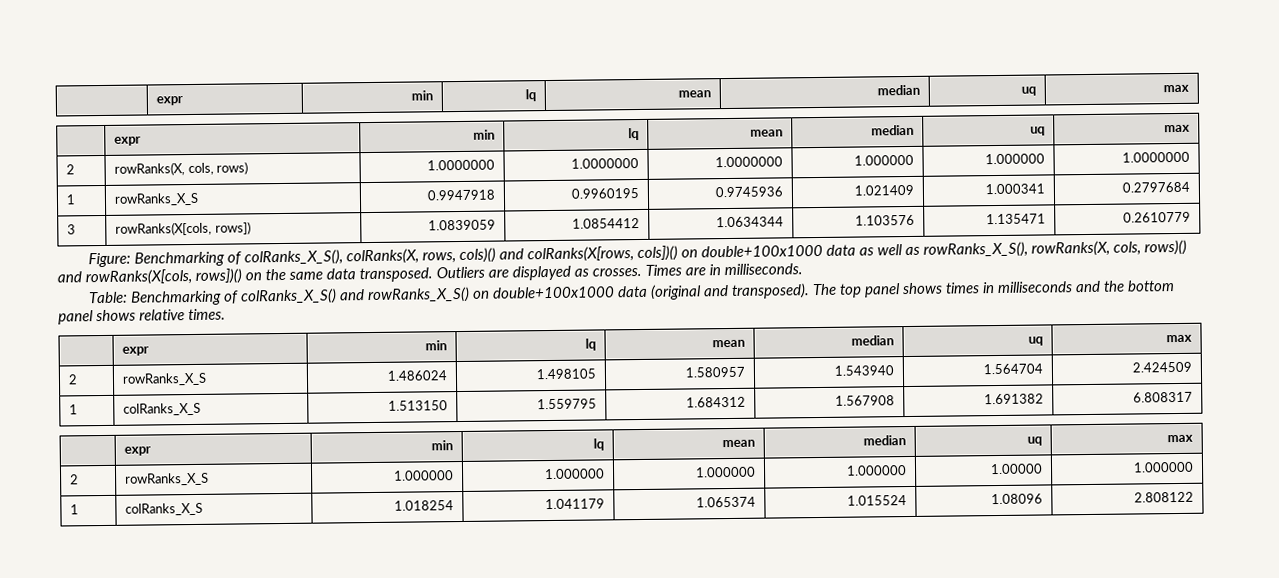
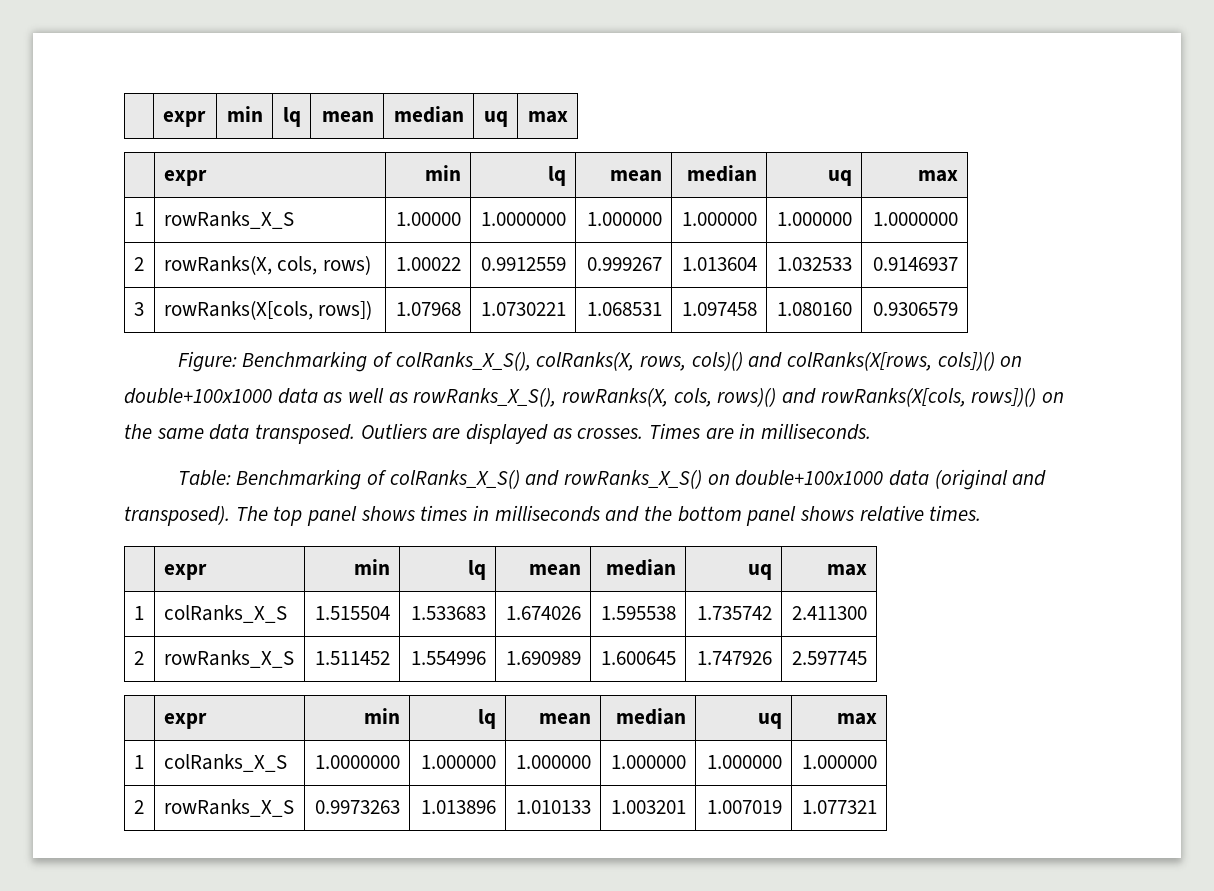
[66,164,76,175] [114,161,249,176] [426,159,495,171] [570,158,639,169] [714,156,783,168] [853,154,914,166] [984,153,1045,165] 2 | rowRanks(X, cols, rows) | 1.0000000 | 1.0000000 | 1.0000000 | 1.000000 | 1.000000 -> [133,212,144,226] [163,211,294,229] [396,212,462,226] [481,212,567,226] [587,212,663,226] [682,212,758,226] [777,212,853,226] 1 | rowRanks_X_S | 1.00000 | 1.0000000 | 1.000000 | 1.000000 | 1.000000
[66,194,77,205] [114,192,200,206] [426,189,495,201] [570,188,639,199] [714,186,783,198] [853,184,914,196] [984,183,1045,195] [1121,181,1190,193] [67,224,77,235] [115,221,251,236] [427,219,496,231] [571,217,640,229] [715,216,784,228] [854,214,915,226] [985,213,1046,225] [1122,211,1191,223] 1 | rowRanks_X_S | 0.9947918 | 0.9960195 | 0.9745936 | 1.021409 | 1.000341 | 0.2797684 // 3 | rowRanks(X[cols, rows]) | 1.0839059 | 1.0854412 | 1.0634344 | 1.103576 | 1.135471 | 0.2610779 -> [133,257,144,271] [163,255,371,275] [396,257,462,271] [481,257,567,271] [587,257,663,271] [682,257,758,271] [777,257,853,271] [873,257,959,271] [133,302,144,316] [163,300,373,320] [396,302,462,316] [481,302,567,316] [587,302,663,316] [682,302,758,316] [777,302,853,316] [873,302,959,316] 2 | rowRanks(X, cols, rows) | 1.00022 | 0.9912559 | 0.999267 | 1.013604 | 1.032533 | 0.9146937 // 3 | rowRanks(X[cols, rows]) | 1.07968 | 1.0730221 | 1.068531 | 1.097458 | 1.080160 | 0.9306579
[68,374,79,385] [122,372,208,386] [386,370,448,381] [535,368,596,380] [684,366,745,378] [833,365,894,376] [982,363,1043,375] [1131,361,1192,373] [69,404,79,415] [123,402,202,416] [387,400,448,411] [536,398,597,410] [685,396,746,408] [834,395,895,406] [983,393,1044,405] [1132,391,1193,403] [124,446,152,456] [430,440,453,451] [592,438,604,451] [721,439,755,448] [862,435,906,446] [1026,436,1042,446] [1166,434,1193,443] [70,474,80,485] [125,472,210,486] [393,470,454,481] [544,468,605,480] [694,466,756,478] [845,465,907,476] [989,463,1043,475] 2 | rowRanks_X_S | 1.486024 | 1.498105 | 1.580957 | 1.543940 | 1.564704 | 2.424509 // 1 | colRanks_X_S | 1.513150 | 1.559795 | 1.684312 | 1.567908 | 1.691382 | 6.808317 // | expr | min | lq | mean | median | uq | max // 2 | rowRanks_X_S | 1.000000 | 1.000000 | 1.000000 | 1.000000 | 1.00000 -> [133,606,144,620] [163,605,287,623] [315,606,391,620] [411,606,487,620] [506,606,582,620] [601,606,677,620] [697,606,773,620] [792,606,868,620] [133,651,144,665] [163,650,294,668] [315,651,391,665] [411,651,487,665] [506,651,582,665] [601,651,677,665] [697,651,773,665] [792,651,868,665] [163,713,207,729] [364,708,401,724] [478,709,497,729] [539,713,592,725] [616,708,687,725] [758,713,783,729] [837,713,878,725] [133,755,144,769] [163,754,287,772] [315,755,401,769] [421,755,497,769] [516,755,592,769] [611,755,687,769] [707,755,783,769] 1 | colRanks_X_S | 1.515504 | 1.533683 | 1.674026 | 1.595538 | 1.735742 | 2.411300 // 2 | rowRanks_X_S | 1.511452 | 1.554996 | 1.690989 | 1.600645 | 1.747926 | 2.597745 // | expr | min | lq | mean | median | uq | max // 1 | colRanks_X_S | 1.0000000 | 1.000000 | 1.000000 | 1.000000 | 1.000000
[70,504,80,515] [125,502,204,516] [393,500,454,511] [544,498,605,510] [695,496,756,508] [846,495,907,506] [990,493,1043,505] [1133,491,1194,503] 1 | colRanks_X_S | 1.018254 | 1.041179 | 1.065374 | 1.015524 | 1.08096 | 2.808122 -> [133,800,144,814] [163,799,294,817] [315,800,401,814] [421,800,497,814] [516,800,592,814] [611,800,687,814] [707,800,783,814] [802,800,878,814] 2 | rowRanks_X_S | 0.9973263 | 1.013896 | 1.010133 | 1.003201 | 1.007019 | 1.077321

